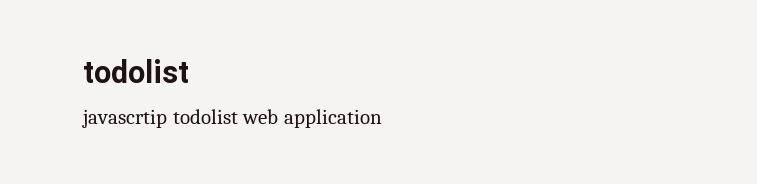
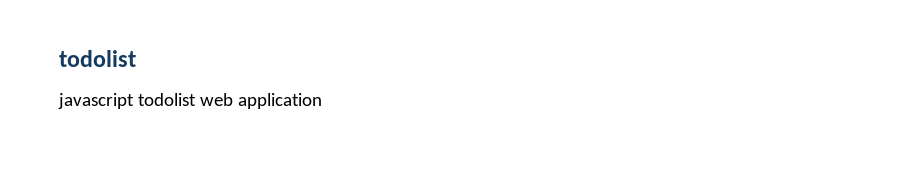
[82,109,167,128] javascrtip -> [58,93,134,109] javascript

